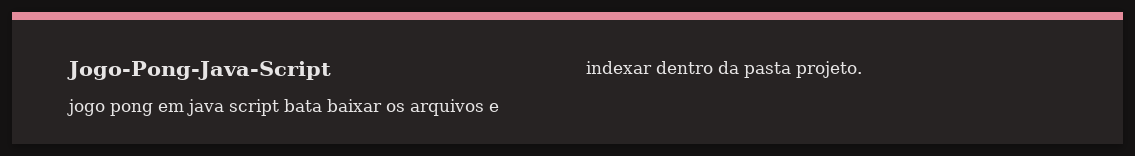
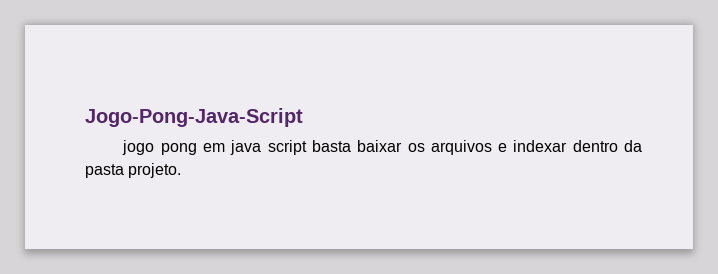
[284,99,322,112] bata -> [311,140,351,152] basta

